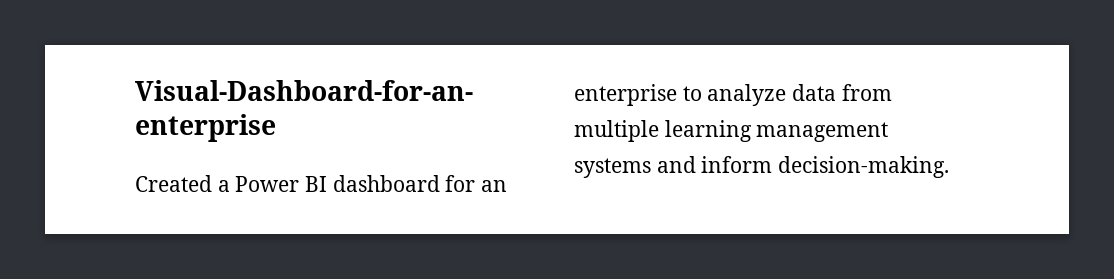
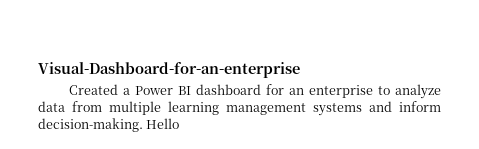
(950, 167) none -> [146,118,180,129] Hello

